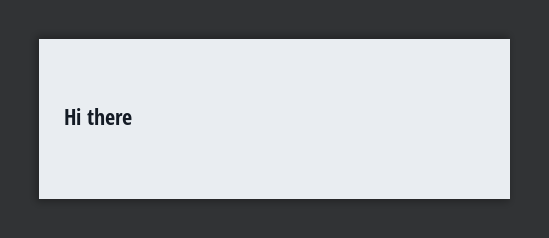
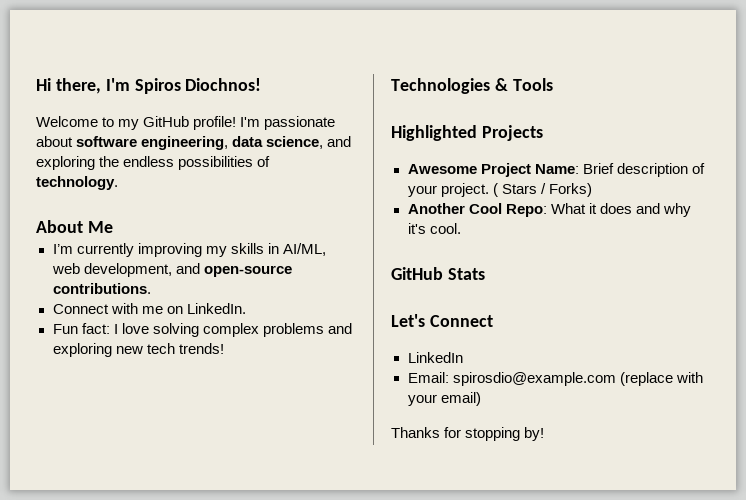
[86,108,132,125] there -> [55,78,262,94] [36,116,336,130] [36,136,352,150] [36,156,271,170] [36,176,118,190] [36,220,113,233] [52,243,326,257] [51,263,292,277] [52,283,151,294] [52,303,246,314] [52,323,352,337] [52,343,224,357] [391,78,553,94] [391,125,543,141] [407,163,705,177] [407,183,592,197] [407,203,691,217] [407,223,461,234] [391,267,485,280] [391,314,493,327] [407,352,463,363] [407,372,703,386] [407,392,481,406] [391,427,545,441] there, I'm Spiros Diochnos! // Welcome to my GitHub profile! I'm passionate about software engineering, data science, and exploring the endless possibilities of technology. // About Me // I’m currently improving my skills in AI/ML, web development, and open-source contributions. // Connect with me on LinkedIn. // Fun fact: I love solving complex problems and exploring new tech trends! // Technologies & Tools // Highlighted Projects // Awesome Project Name: Brief description of your project. ( Stars / Forks) // Another Cool Repo: What it does and why it's cool. // GitHub Stats // Let's Connect // LinkedIn // Email: spirosdio@example.com (replace with your email) // Thanks for stopping by!

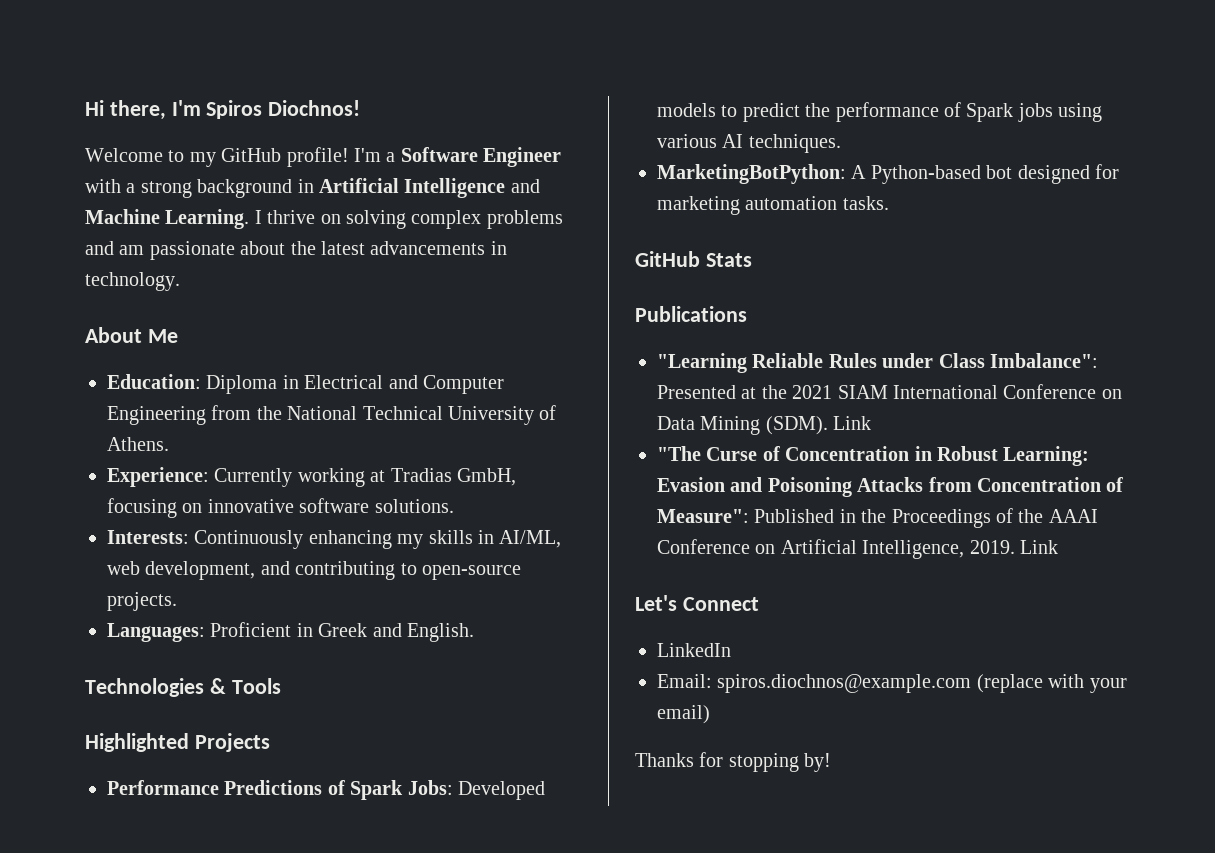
[264,116,336,130] [36,136,352,150] [36,156,271,170] [36,176,118,190] [36,220,113,233] [52,243,202,257] passionate about software engineering, data science, and exploring the endless possibilities of technology. // About Me // I’m currently improving -> [386,147,562,167] [85,178,540,198] [85,209,563,229] [85,241,507,260] [85,272,180,291] [85,327,178,343] [107,374,504,394] [107,405,557,425] [107,437,169,451] [107,467,516,487] [107,498,454,518] [107,530,392,549] a Software Engineer with a strong background in Artificial Intelligence and Machine Learning. I thrive on solving complex problems and am passionate about the latest advancements in technology. // About Me // Education: Diploma in Electrical and Computer Engineering from the National Technical University of Athens. // Experience: Currently working at Tradias GmbH, focusing on innovative software solutions. // Interests: Continuously enhancing
[203,265,292,277] [52,283,151,294] [52,303,246,314] [52,323,352,337] [52,343,224,357] open-source contributions. // Connect with me on LinkedIn. // Fun fact: I love solving complex problems and exploring new tech trends! -> [295,561,521,580] [107,592,177,611] [107,622,474,642] contributing to open-source projects. // Languages: Proficient in Greek and English.
[407,163,705,177] [407,183,592,197] [407,203,691,217] [407,223,461,234] [391,267,485,280] Awesome Project Name: Brief description of your project. ( Stars / Forks) // Another Cool Repo: What it does and why it's cool. // GitHub Stats -> [107,780,545,800] [657,102,1103,122] [657,134,841,153] [657,164,1119,184] [657,196,889,215] [635,251,752,267] [635,306,747,322] [657,353,1098,373] [657,384,1122,399] [657,416,872,435] [657,446,1090,466] [657,477,1124,497] [657,508,1098,528] [657,539,1058,559] Performance Predictions of Spark Jobs: Developed models to predict the performance of Spark jobs using various AI techniques. // MarketingBotPython: A Python-based bot designed for marketing automation tasks. // GitHub Stats // Publications // "Learning Reliable Rules under Class Imbalance": Presented at the 2021 SIAM International Conference on Data Mining (SDM). Link // "The Curse of Concentration in Robust Learning: Evasion and Poisoning Attacks from Concentration of Measure": Published in the Proceedings of the AAAI Conference on Artificial Intelligence, 2019. Link
[452,372,616,386] spirosdio@example.com -> [717,674,972,693] spiros.diochnos@example.com

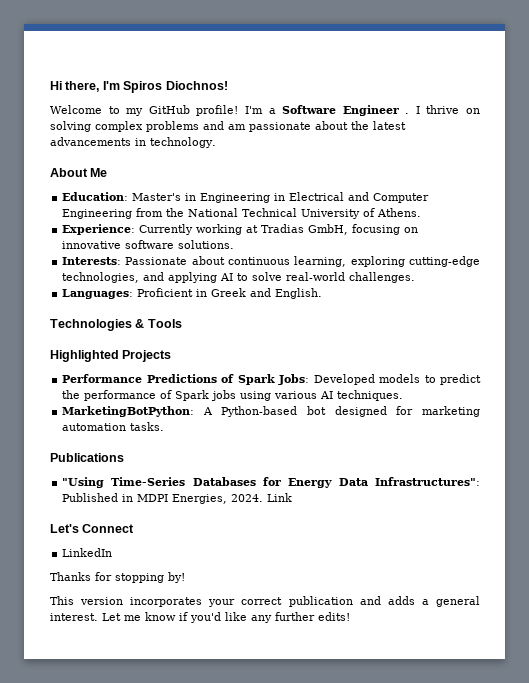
[85,178,540,198] [85,209,250,229] with a strong background in Artificial Intelligence and Machine Learning. -> [405,113,410,114] .
[206,375,278,394] Diploma -> [132,193,271,203] Master's in Engineering
[194,530,562,549] [107,561,521,580] [107,592,177,611] Continuously enhancing my skills in AI/ML, web development, and contributing to open-source projects. -> [125,256,480,267] [62,272,416,283] Passionate about continuous learning, exploring cutting-edge technologies, and applying AI to solve real-world challenges.
[635,251,752,267] // GitHub Stats -> (165, 426) none
[657,353,1098,373] [657,384,1122,399] [657,416,872,435] [657,446,1090,466] [657,477,1124,497] [657,508,1098,528] [657,539,1058,559] [635,595,759,611] [657,643,731,657] [657,674,1127,693] [657,705,710,724] [635,752,832,772] "Learning Reliable Rules under Class Imbalance": Presented at the 2021 SIAM International Conference on Data Mining (SDM). Link // "The Curse of Concentration in Robust Learning: Evasion and Poisoning Attacks from Concentration of Measure": Published in the Proceedings of the AAAI Conference on Artificial Intelligence, 2019. Link // Let's Connect // LinkedIn // Email: spiros.diochnos@example.com (replace with your email) // Thanks for stopping by! -> [62,477,480,488] [62,493,293,504] [50,524,135,533] [62,548,113,557] [50,572,185,583] [50,596,480,607] [50,612,350,623] "Using Time-Series Databases for Energy Data Infrastructures": Published in MDPI Energies, 2024. Link // Let's Connect // LinkedIn // Thanks for stopping by! // This version incorporates your correct publication and adds a general interest. Let me know if you'd like any further edits!

